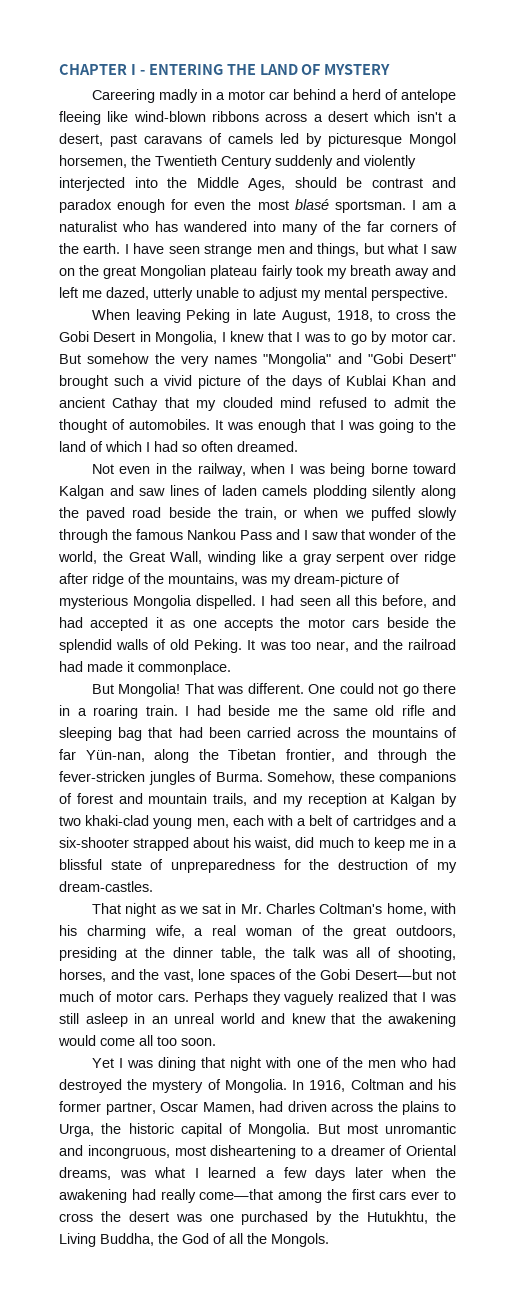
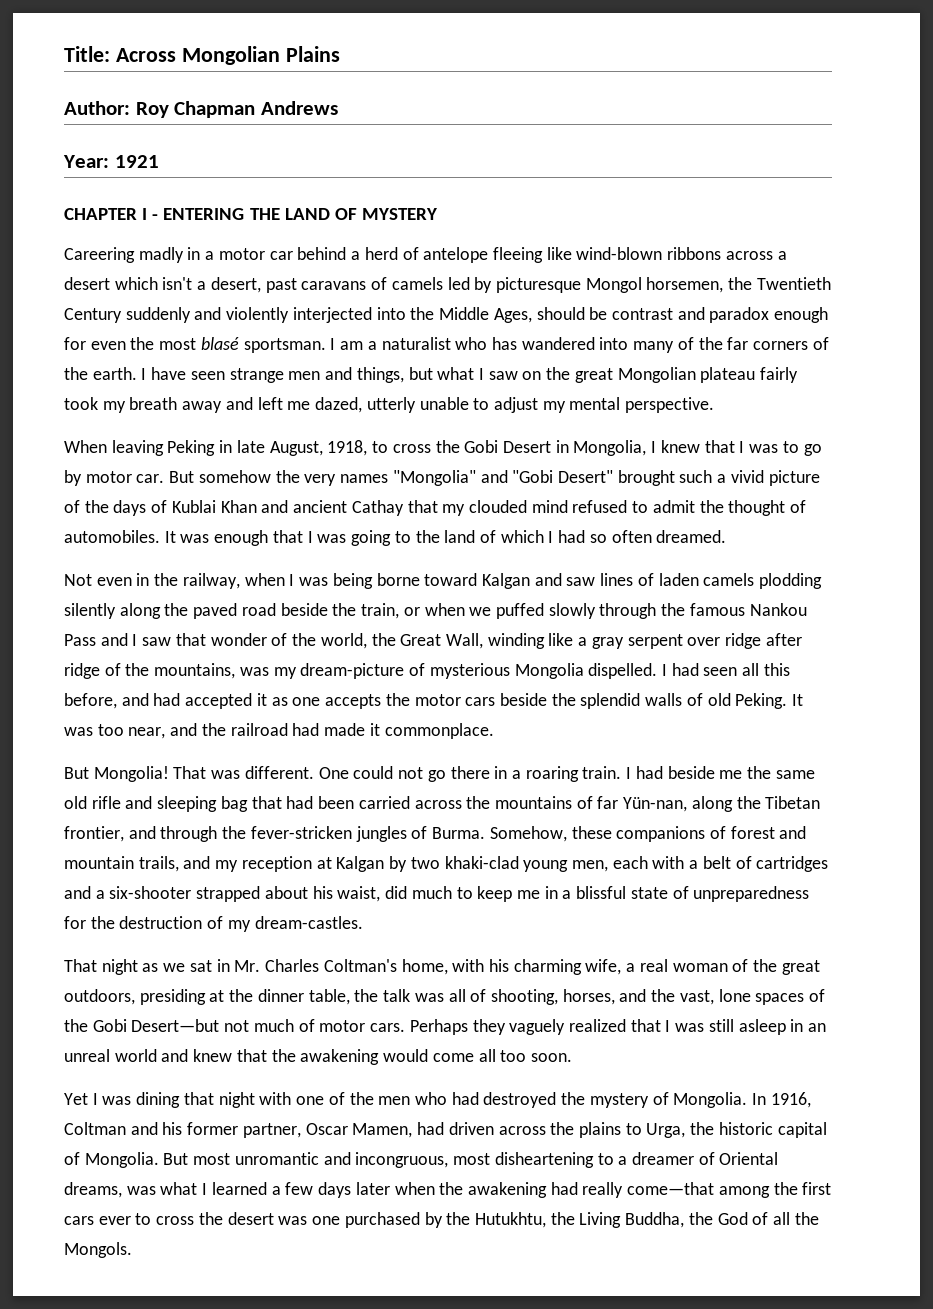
(59, 69) none -> [64,46,340,65] [64,101,338,118] [63,155,159,168] Title: Across Mongolian Plains // Author: Roy Chapman Andrews // Year: 1921 //

